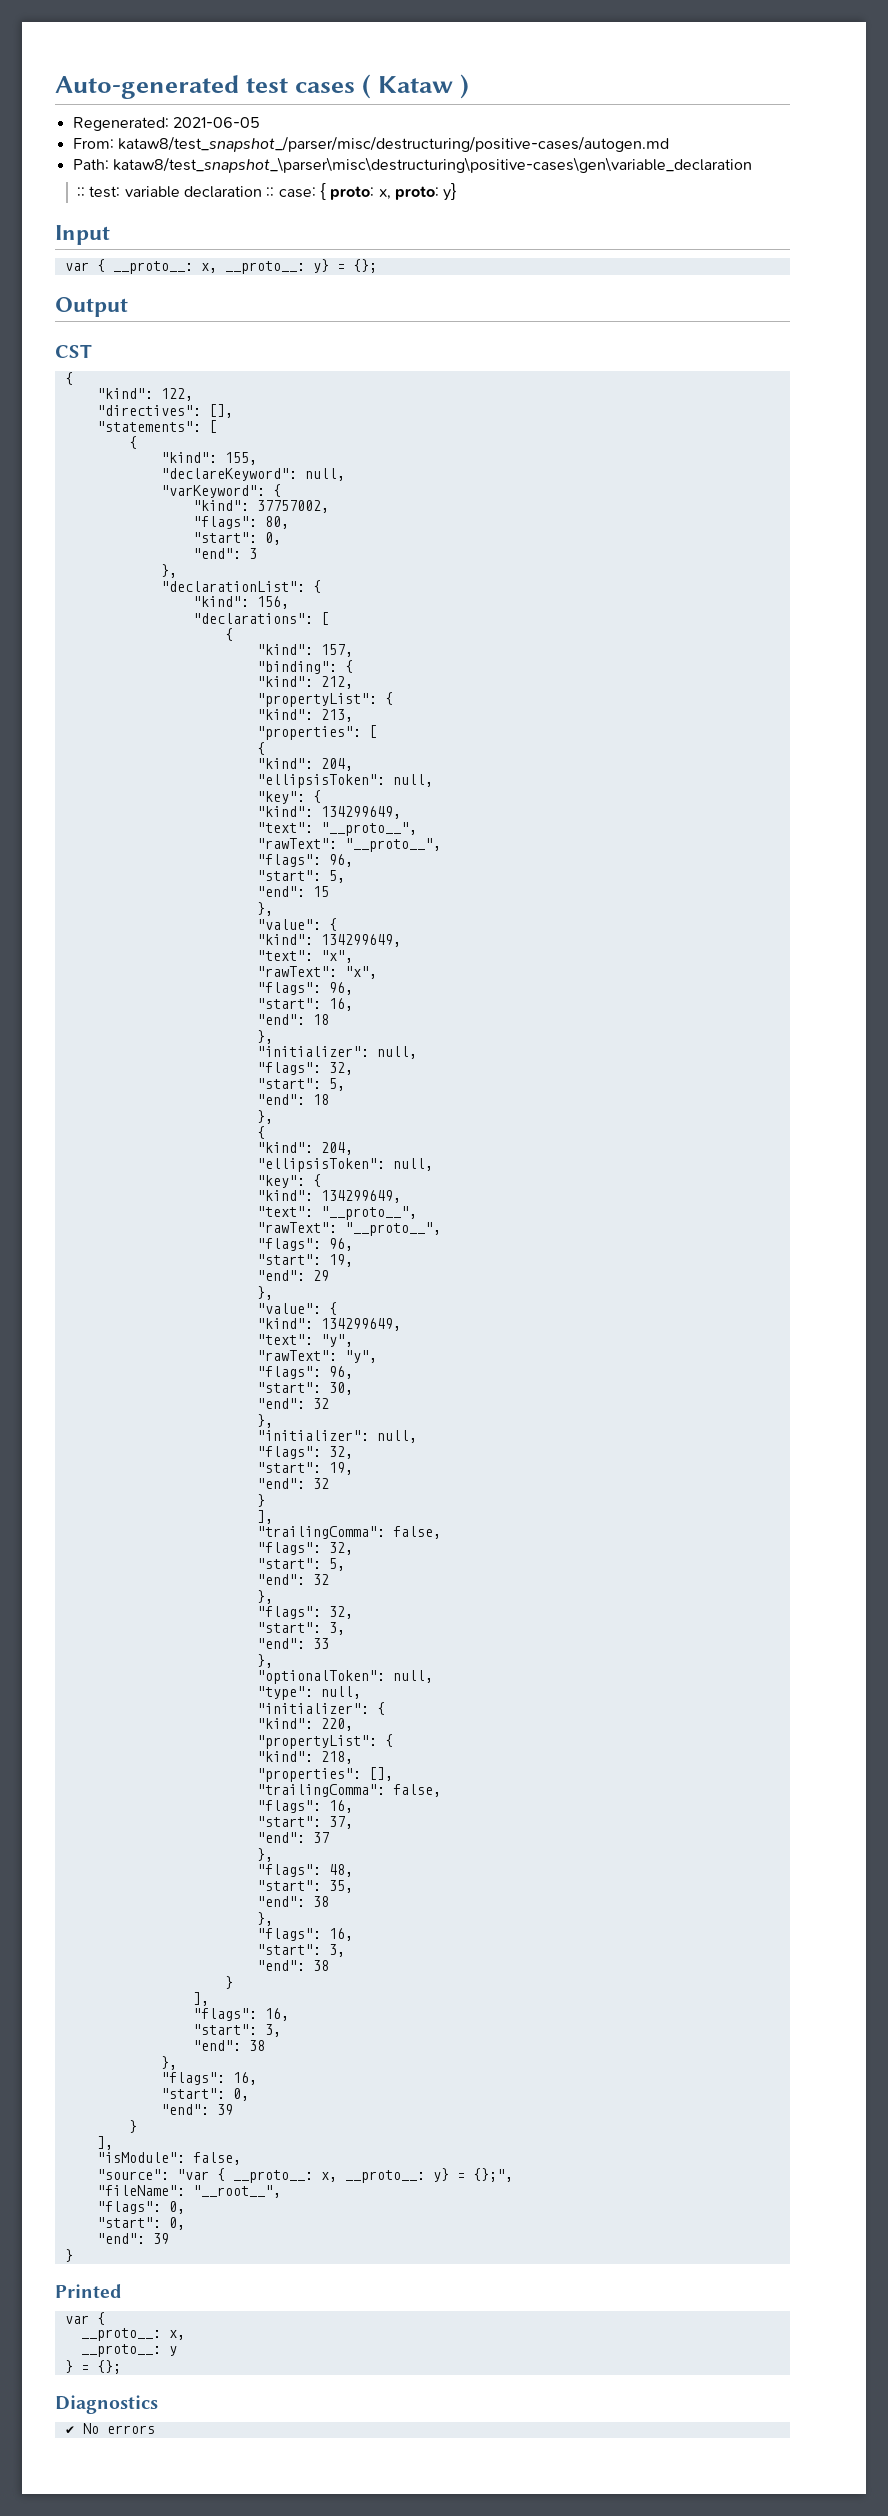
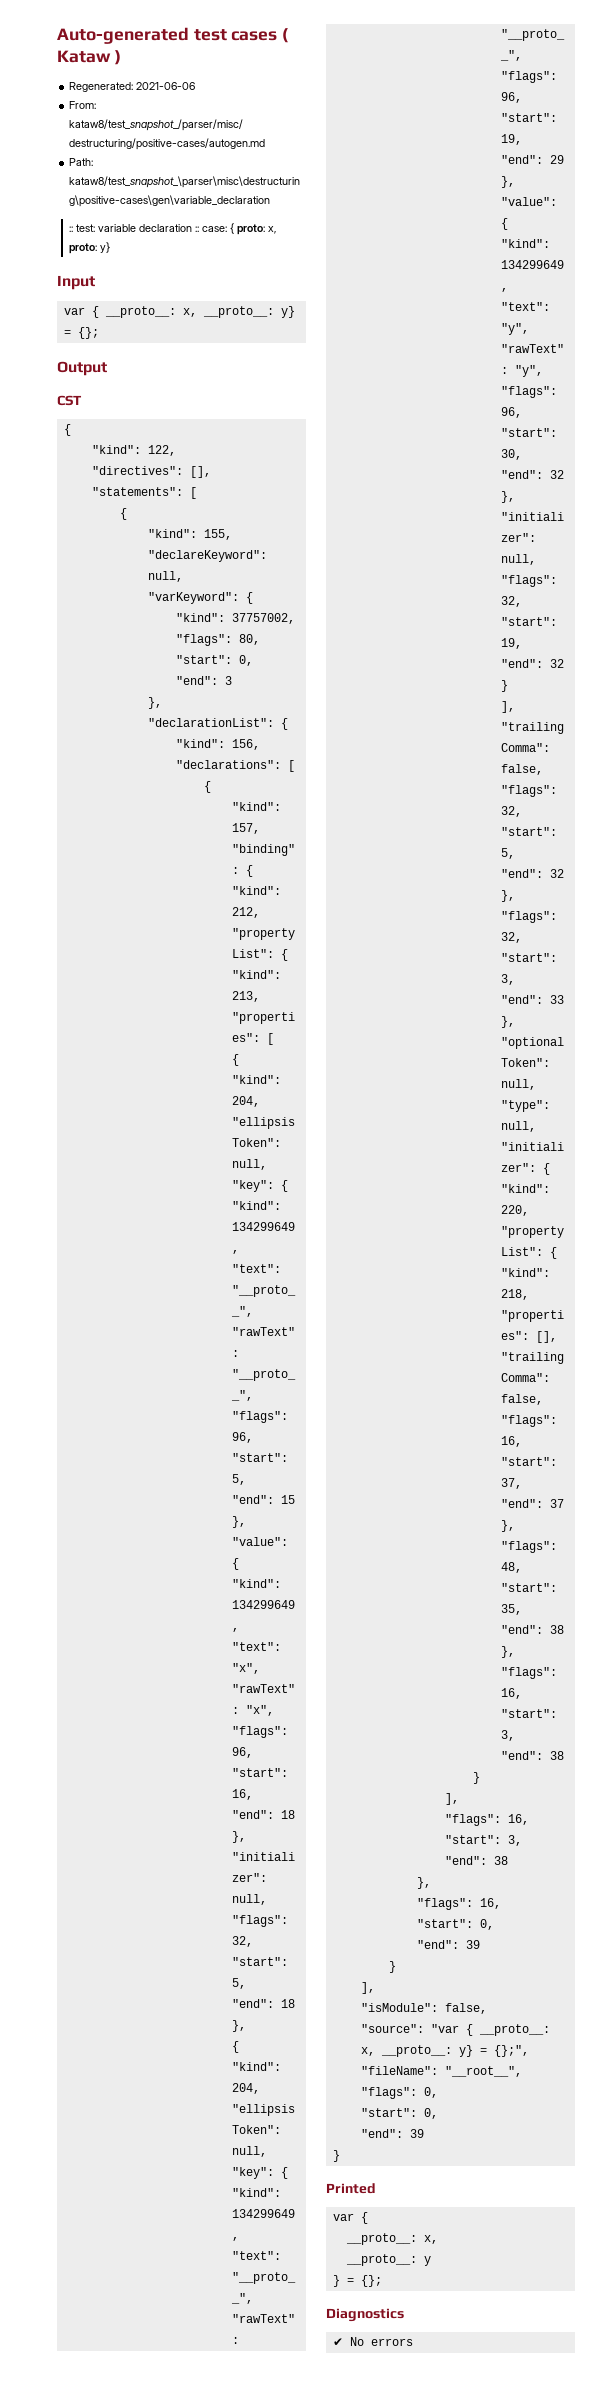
[172,117,260,128] 2021-06-05 -> [136,82,196,90] 2021-06-06

